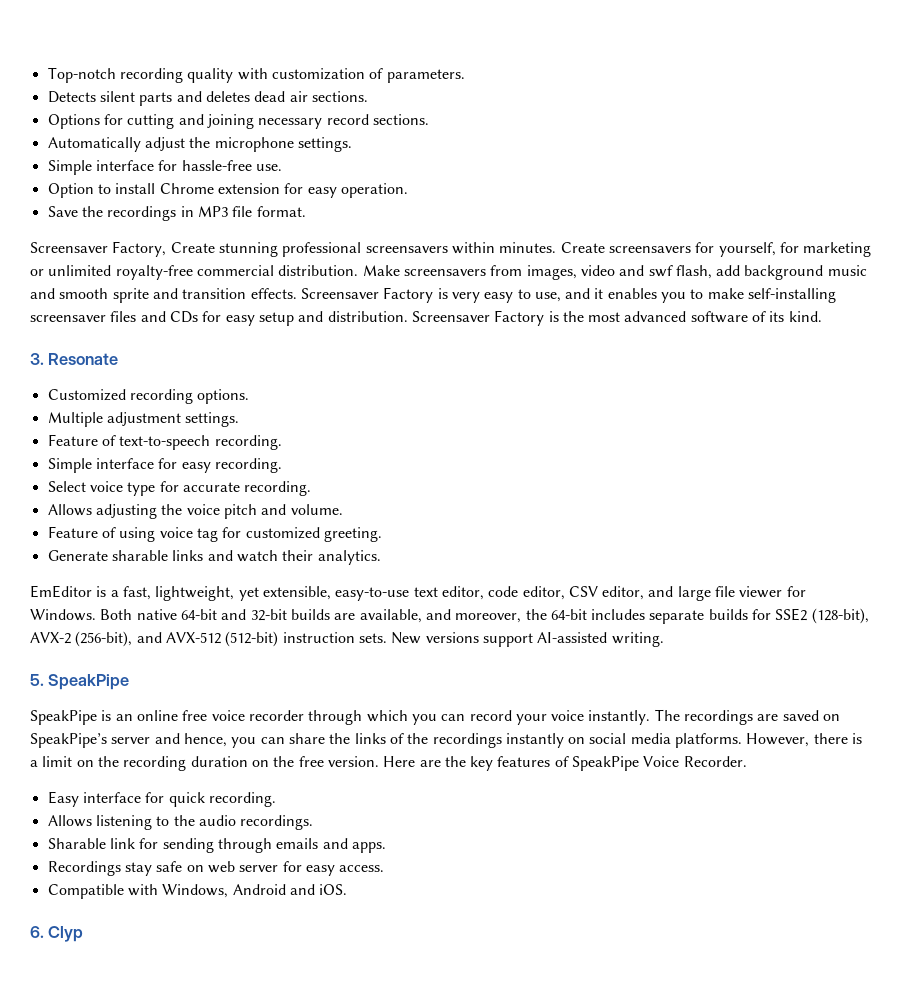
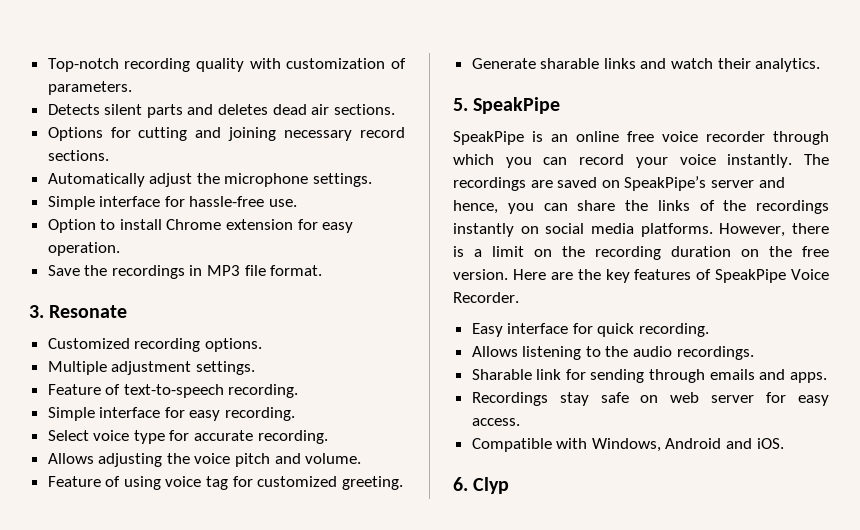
[30,241,872,257] [30,265,867,280] [30,287,837,303] [30,310,822,326] // Screensaver Factory, Create stunning professional screensavers within minutes. Create screensavers for yourself, for marketing or unlimited royalty-free commercial distribution. Make screensavers from images, video and swf flash, add background music and smooth sprite and transition effects. Screensaver Factory is very easy to use, and it enables you to make self-installing screensaver files and CDs for easy setup and distribution. Screensaver Factory is the most advanced software of its kind. -> (323, 270) none
[30,585,806,601] [30,608,869,624] [30,631,664,647] // EmEditor is a fast, lightweight, yet extensible, easy-to-use text editor, code editor, CSV editor, and large file viewer for Windows. Both native 64-bit and 32-bit builds are available, and moreover, the 64-bit includes separate builds for SSE2 (128-bit), AVX-2 (256-bit), and AVX-512 (512-bit) instruction sets. New versions support AI-assisted writing. -> (821, 65) none

